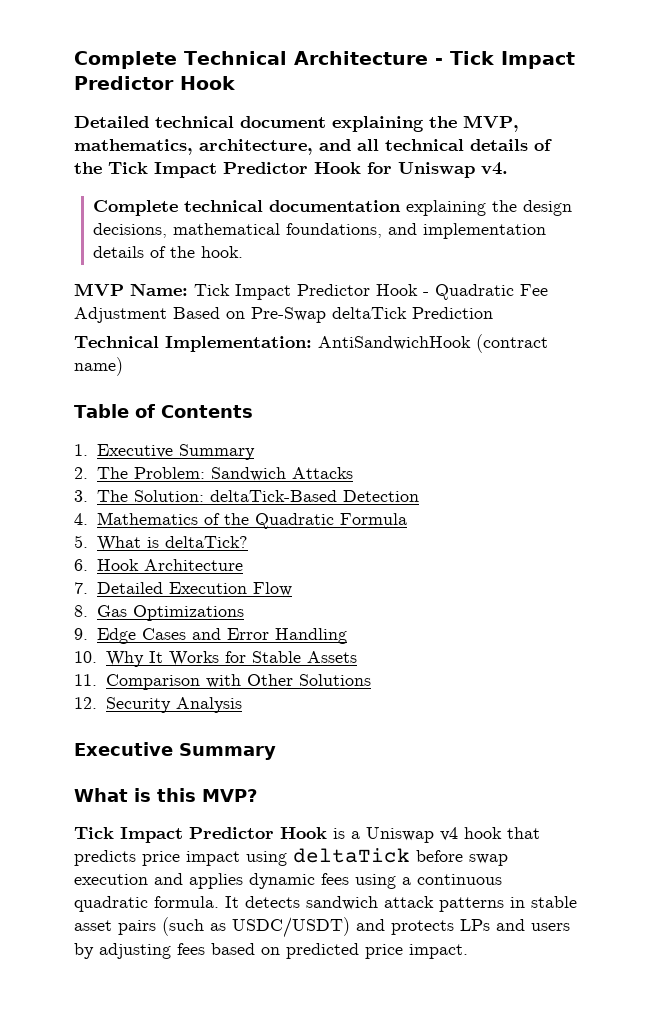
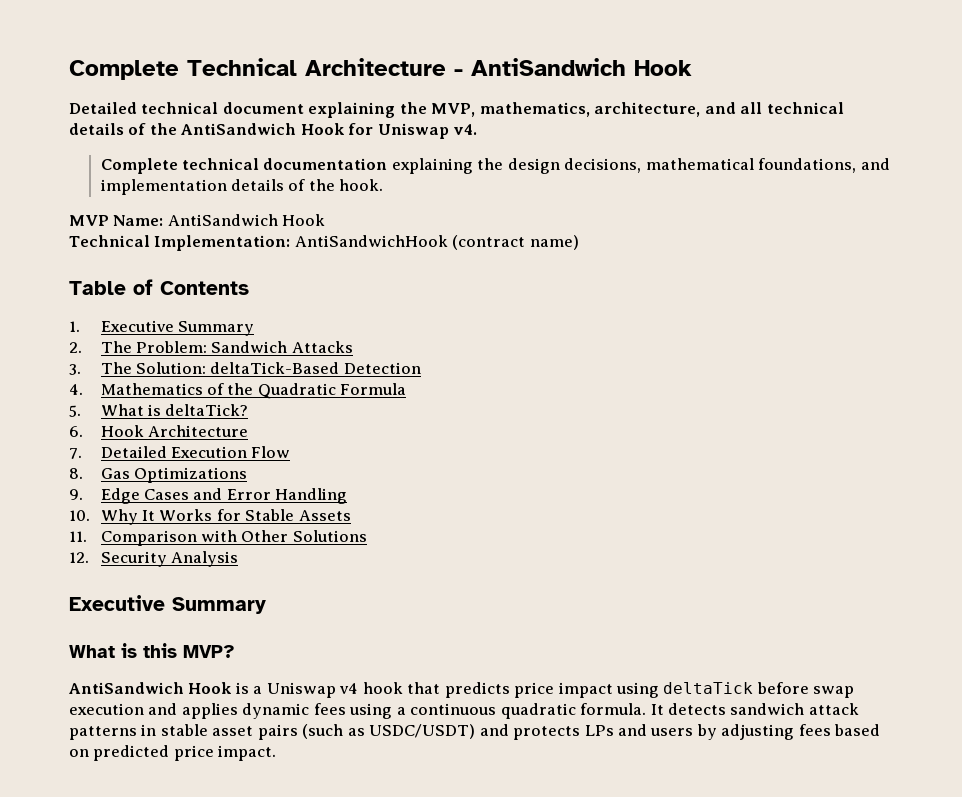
[449,51,575,69] [74,76,174,90] Tick Impact Predictor -> [471,58,626,76] AntiSandwich
[108,162,308,178] Tick Impact Predictor -> [181,123,297,135] AntiSandwich
[194,284,548,300] [74,307,493,323] Tick Impact Predictor Hook - Quadratic Fee Adjustment Based on Pre-Swap deltaTick Prediction -> [167,214,326,226] AntiSandwich Hook
[74,827,274,843] Tick Impact Predictor -> [69,682,184,694] AntiSandwich

